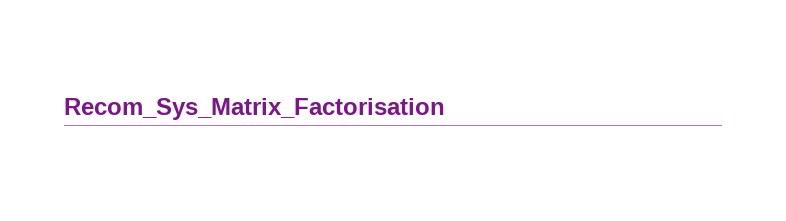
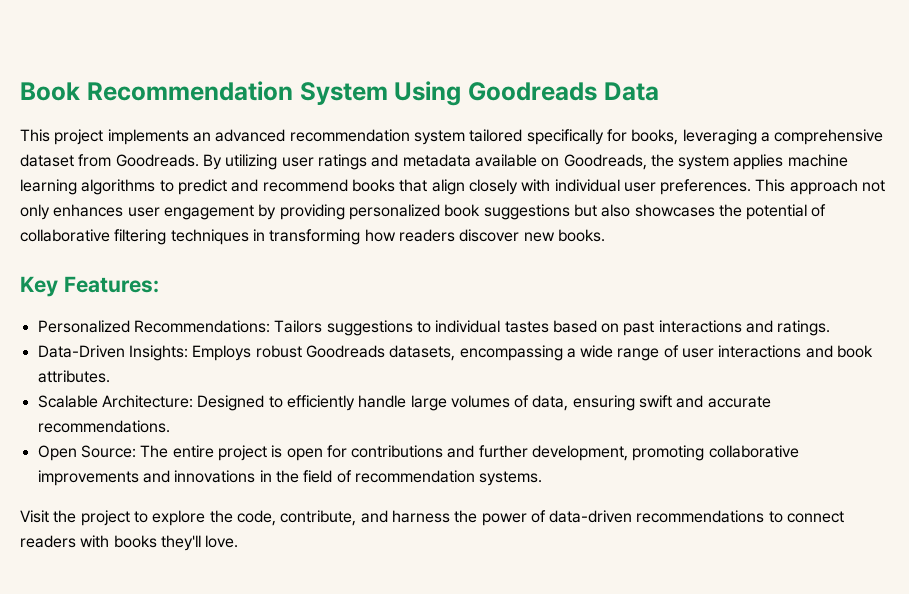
[64,98,445,120] Recom_Sys_Matrix_Factorisation -> [20,81,659,106] [20,129,884,145] [20,154,848,170] [20,179,886,195] [20,204,827,220] [20,229,605,245] [20,276,159,297] [37,320,831,336] [37,345,874,361] [37,370,110,383] [37,395,771,411] [37,420,170,433] [37,445,799,461] [37,470,543,486] [20,510,845,526] [20,535,239,551] Book Recommendation System Using Goodreads Data // This project implements an advanced recommendation system tailored specifically for books, leveraging a comprehensive dataset from Goodreads. By utilizing user ratings and metadata available on Goodreads, the system applies machine learning algorithms to predict and recommend books that align closely with individual user preferences. This approach not only enhances user engagement by providing personalized book suggestions but also showcases the potential of collaborative filtering techniques in transforming how readers discover new books. // Key Features: // Personalized Recommendations: Tailors suggestions to individual tastes based on past interactions and ratings. // Data-Driven Insights: Employs robust Goodreads datasets, encompassing a wide range of user interactions and book attributes. // Scalable Architecture: Designed to efficiently handle large volumes of data, ensuring swift and accurate recommendations. // Open Source: The entire project is open for contributions and further development, promoting collaborative improvements and innovations in the field of recommendation systems. // Visit the project to explore the code, contribute, and harness the power of data-driven recommendations to connect readers with books they'll love.

